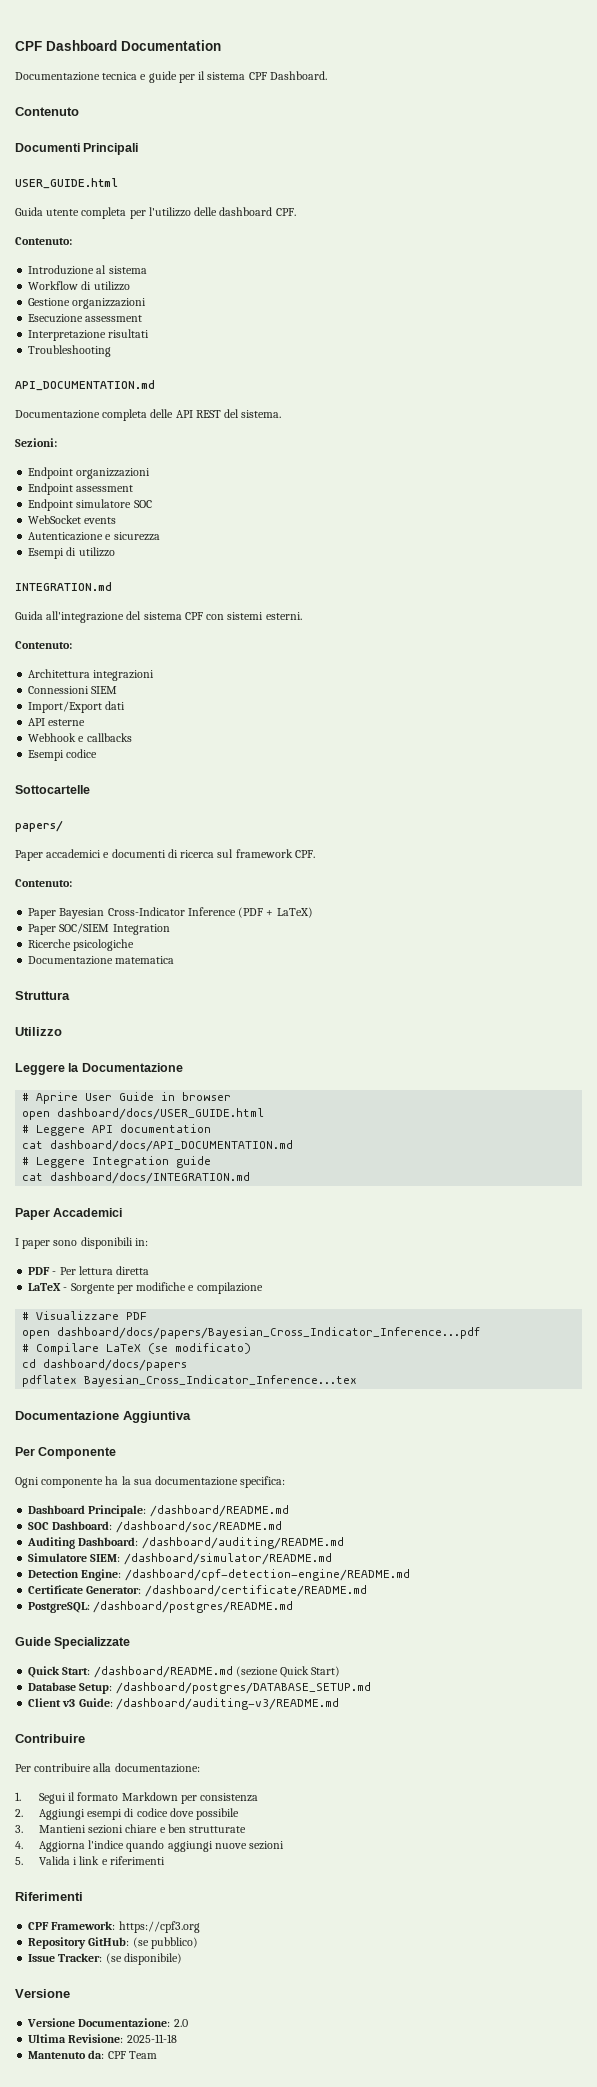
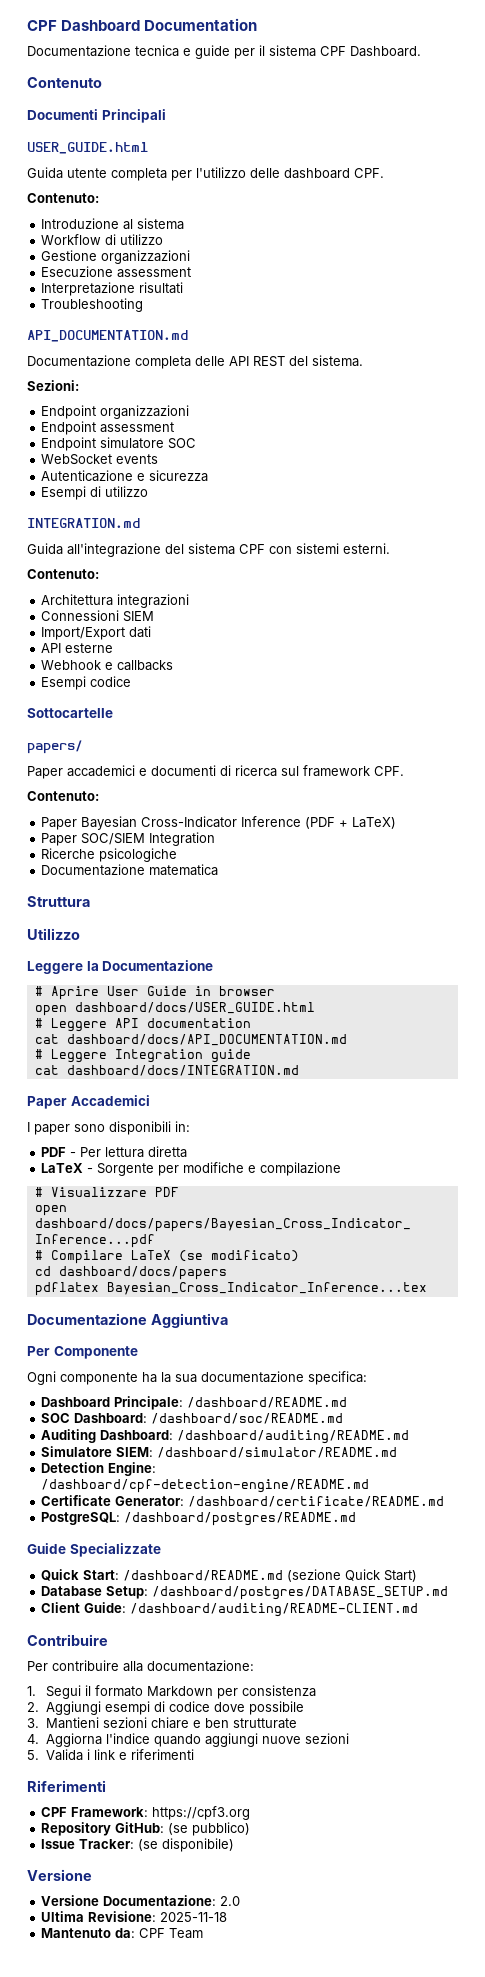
[62,1698,339,1710] v3 Guide: /dashboard/auditing-v3/README.md -> [84,1602,419,1617] Guide: /dashboard/auditing/README-CLIENT.md

